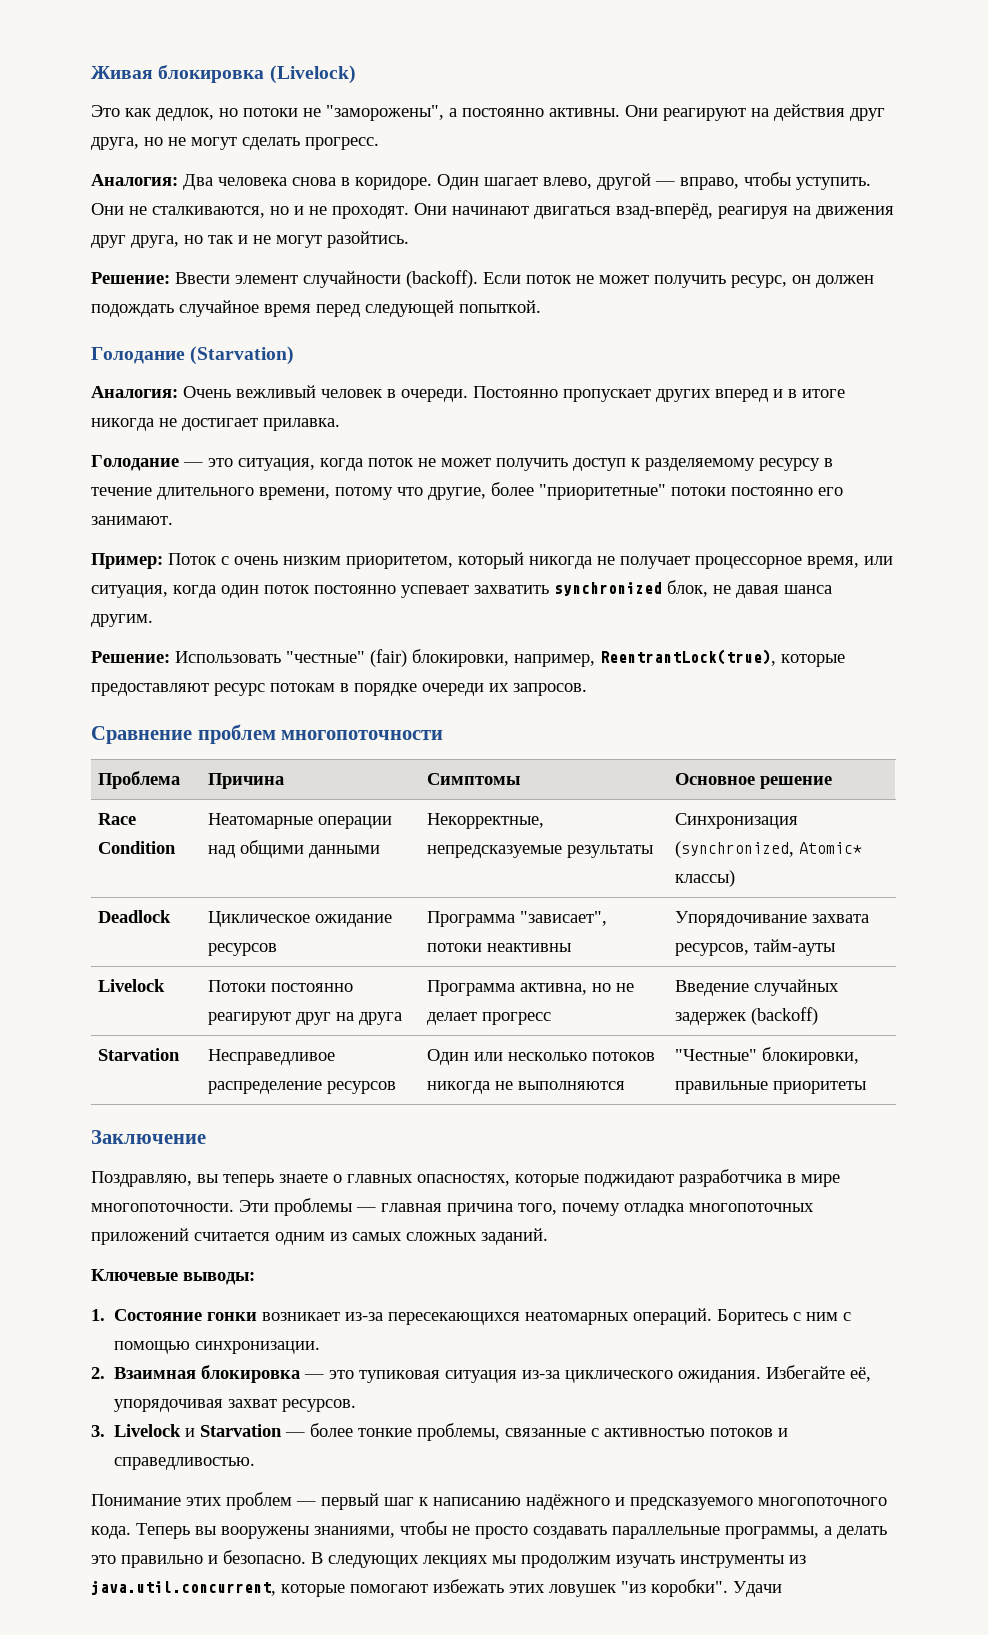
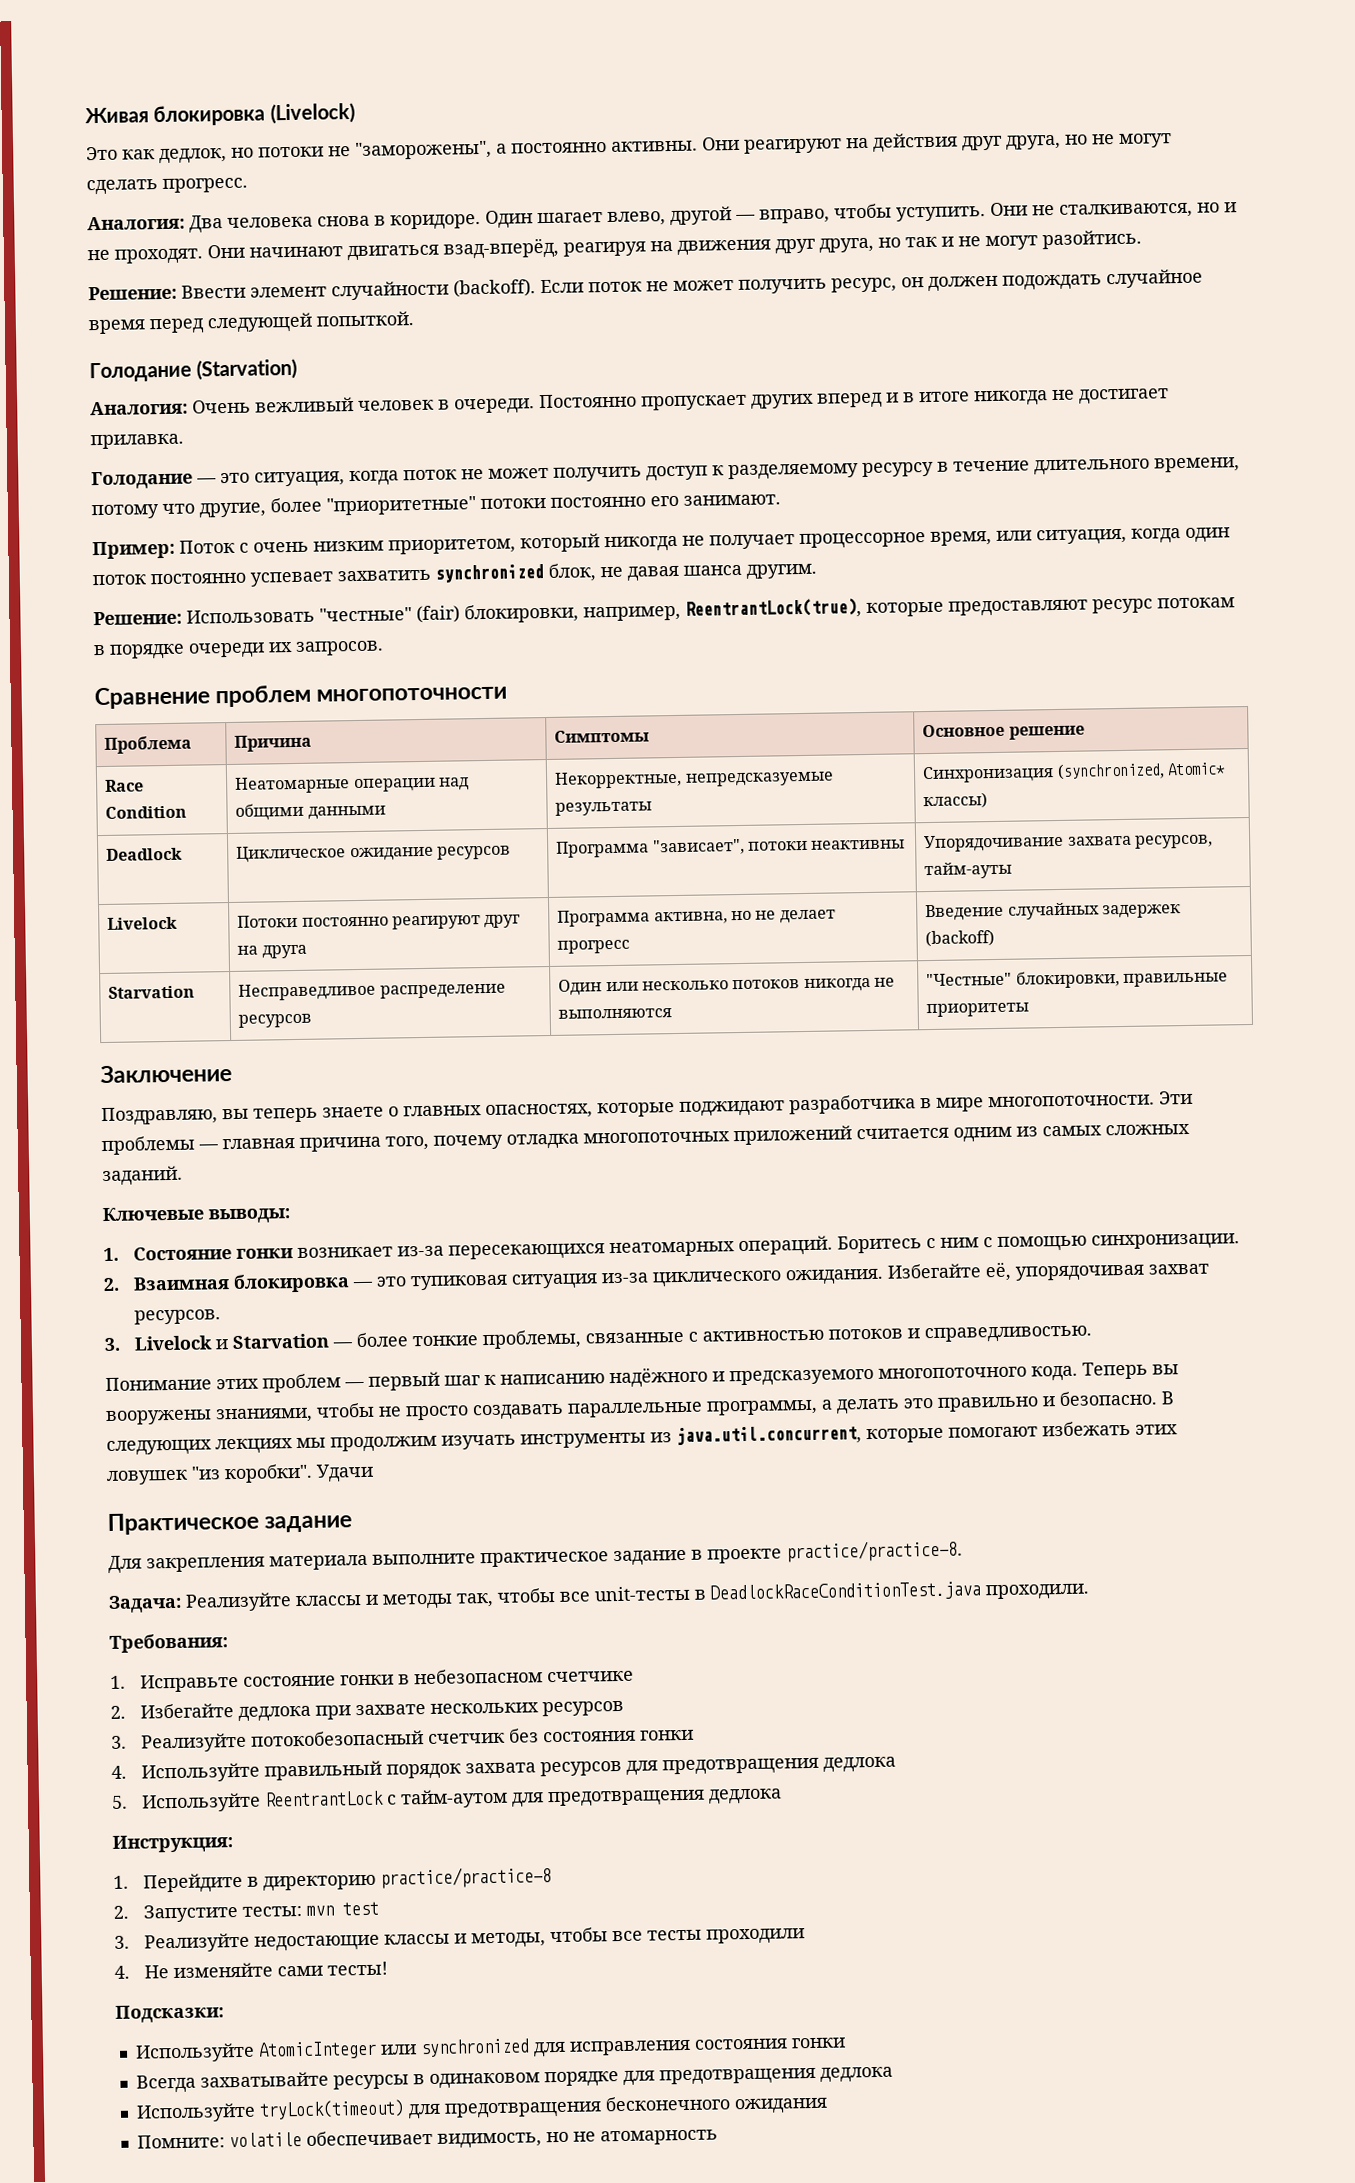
(782, 1589) none -> [107,1511,353,1536] [108,1539,963,1574] [108,1581,1090,1613] [109,1633,228,1653] [110,1668,634,1693] [110,1700,624,1722] [111,1728,694,1753] [111,1756,896,1783] [111,1788,782,1813] [112,1834,233,1853] [113,1866,552,1894] [113,1901,379,1923] [114,1927,805,1953] [114,1961,388,1979] [115,2004,224,2023] [134,2037,846,2063] [135,2066,893,2094] [135,2095,828,2123] [136,2129,718,2149] // Практическое задание // Для закрепления материала выполните практическое задание в проекте practice/practice-8. // Задача: Реализуйте классы и методы так, чтобы все unit-тесты в DeadlockRaceConditionTest.java проходили. // Требования: // 1. Исправьте состояние гонки в небезопасном счетчике // 2. Избегайте дедлока при захвате нескольких ресурсов // 3. Реализуйте потокобезопасный счетчик без состояния гонки // 4. Используйте правильный порядок захвата ресурсов для предотвращения дедлока // 5. Используйте ReentrantLock с тайм-аутом для предотвращения дедлока // Инструкция: // 1. Перейдите в директорию practice/practice-8 // 2. Запустите тесты: mvn test // 3. Реализуйте недостающие классы и методы, чтобы все тесты проходили // 4. Не изменяйте сами тесты! // Подсказки: // Используйте AtomicInteger или synchronized для исправления состояния гонки // Всегда захватывайте ресурсы в одинаковом порядке для предотвращения дедлока // Используйте tryLock(timeout) для предотвращения бесконечного ожидания // Помните: volatile обеспечивает видимость, но не атомарность

